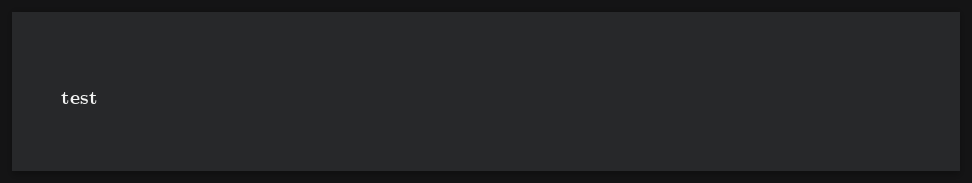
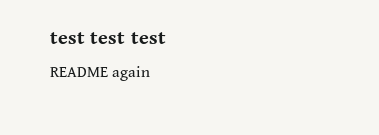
[61,92,98,104] test -> [50,32,166,44] [50,66,151,81] test test test // README again

